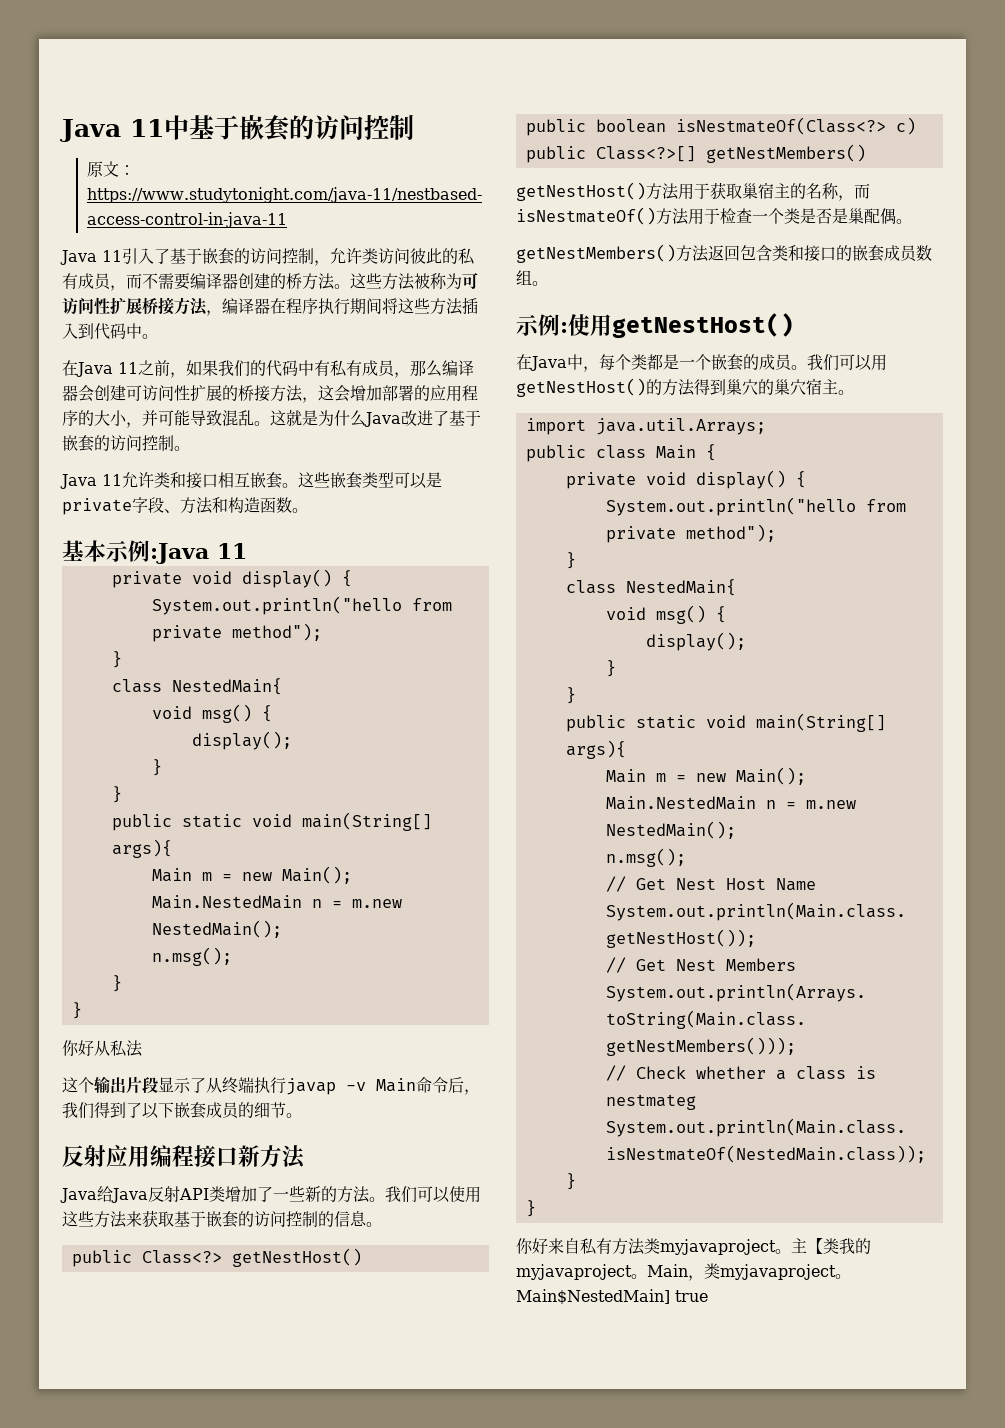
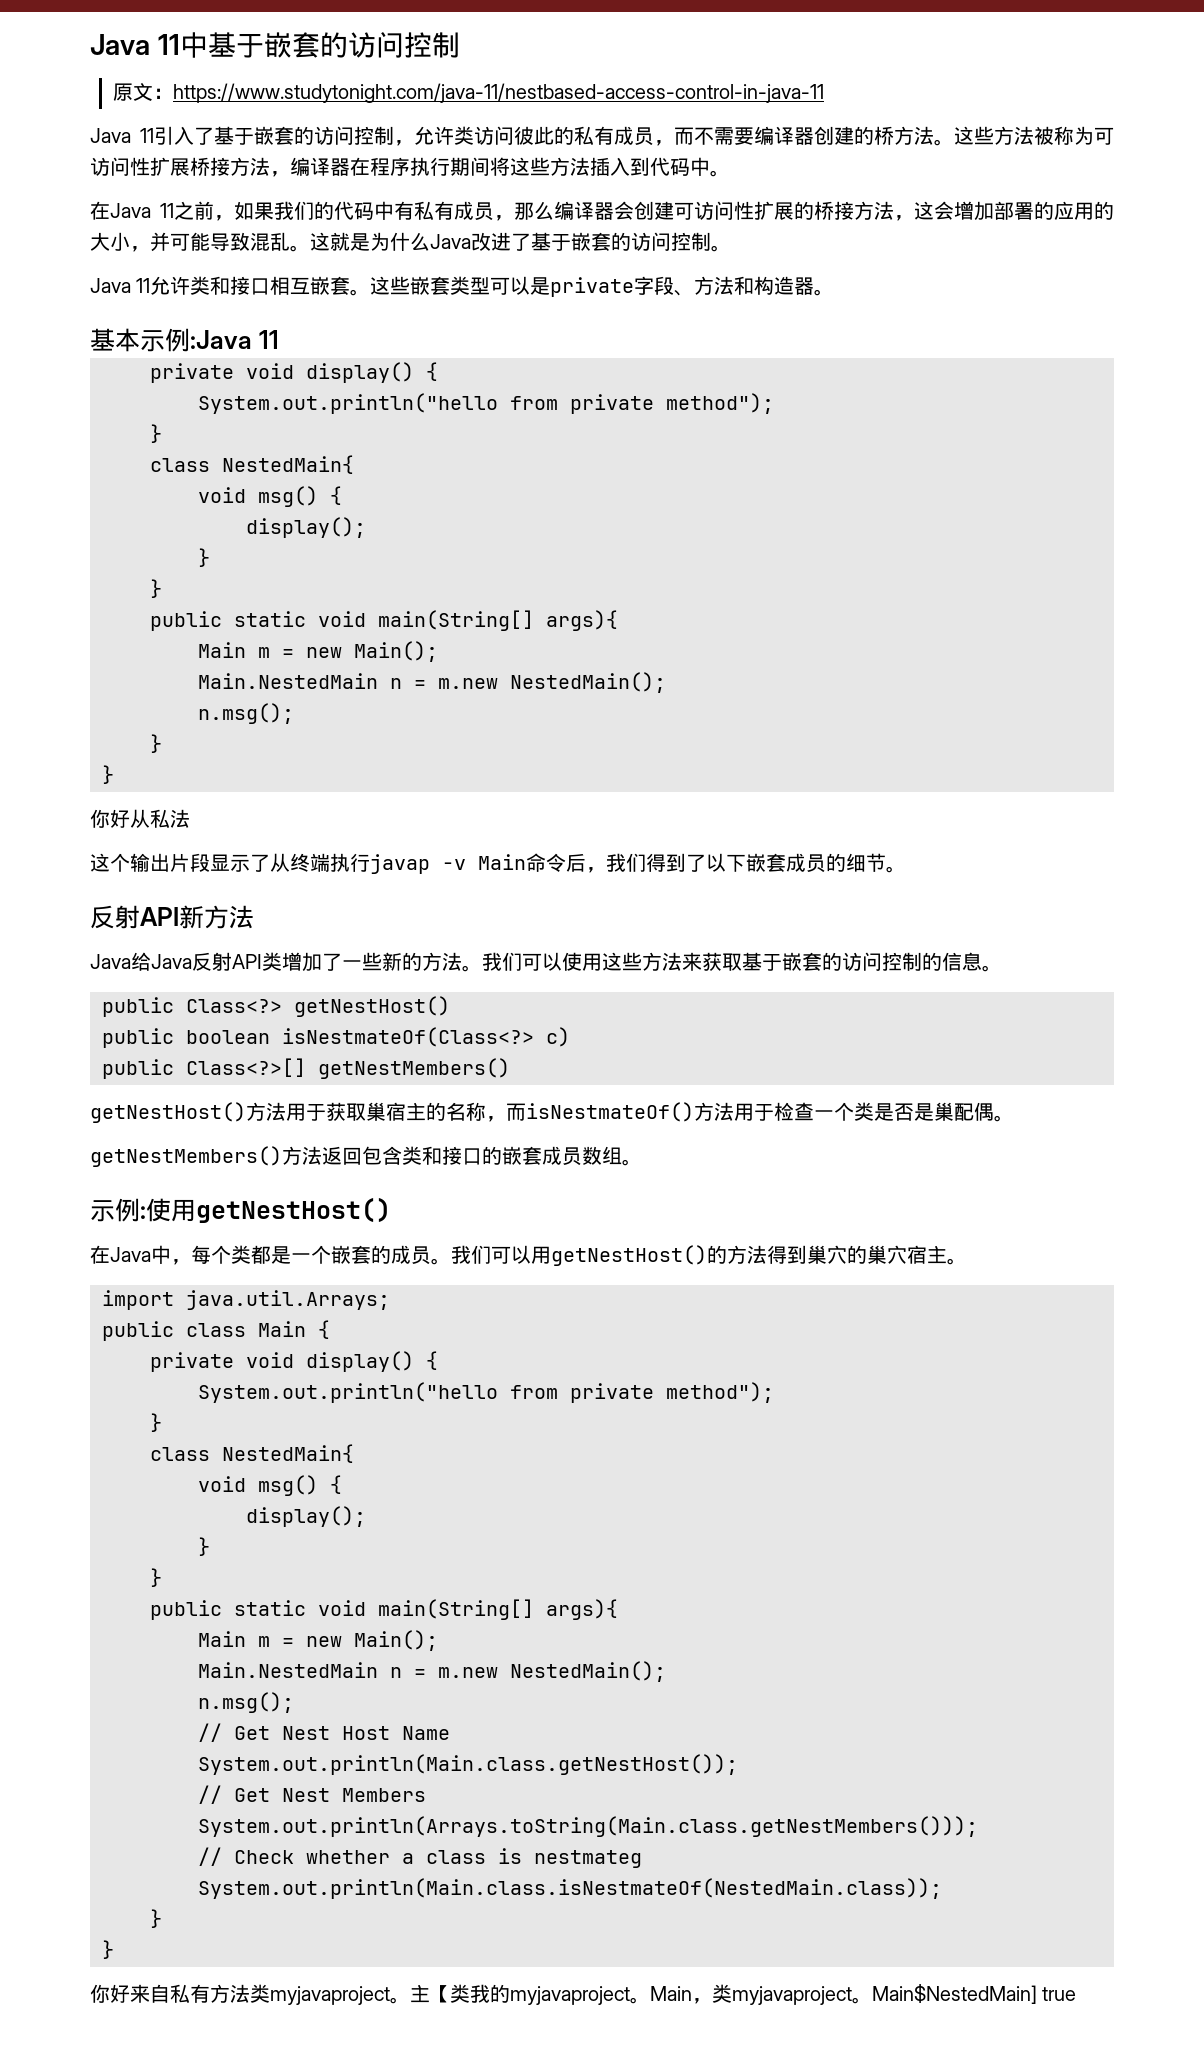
[462,385,478,401] [62,410,78,426] 程序 -> (1094, 211) none
[260,497,292,513] 函数 -> [794,277,815,295] 器
[106,1145,238,1168] 应用编程接口 -> [140,907,179,926] API

